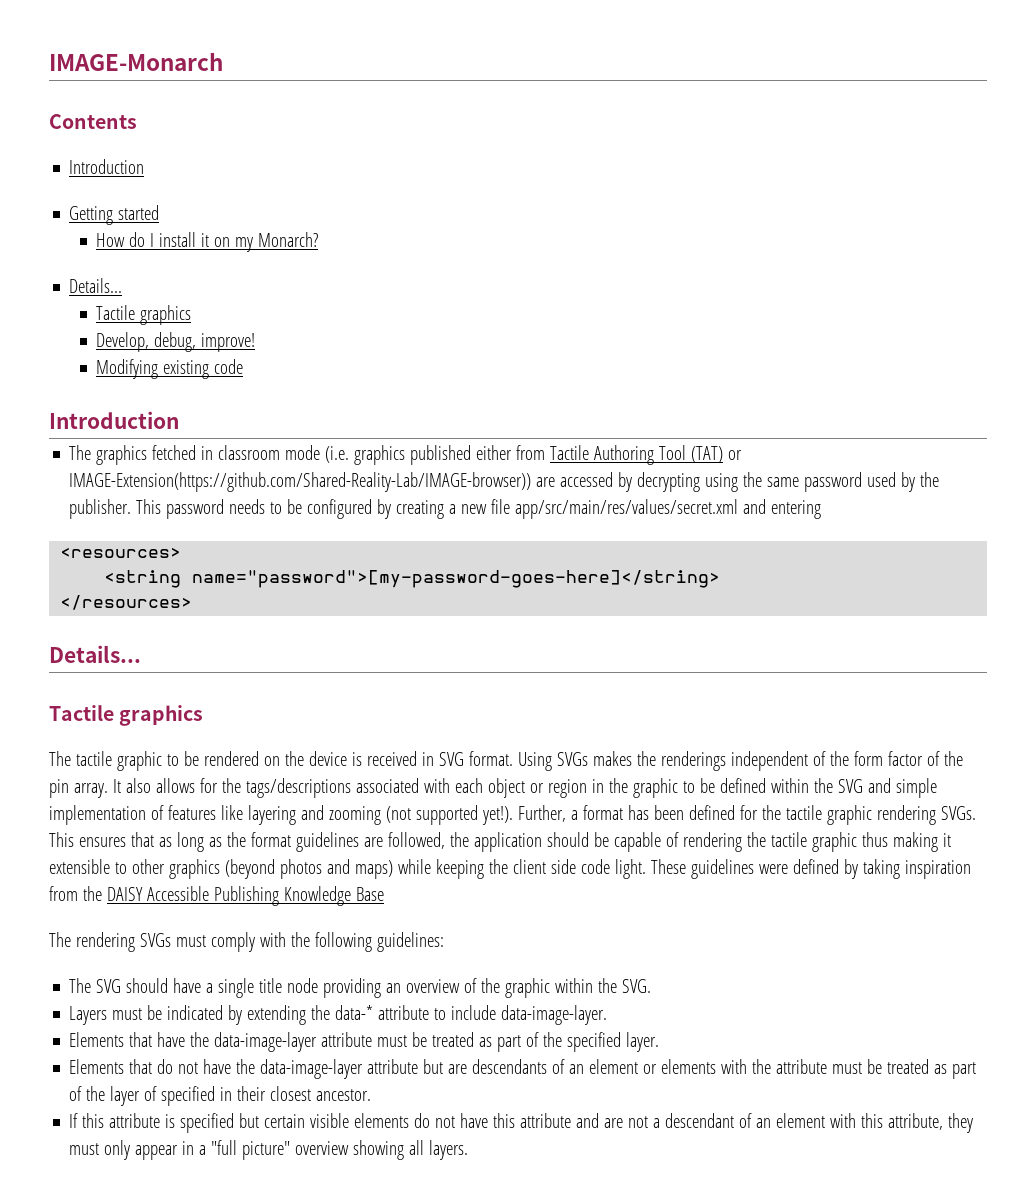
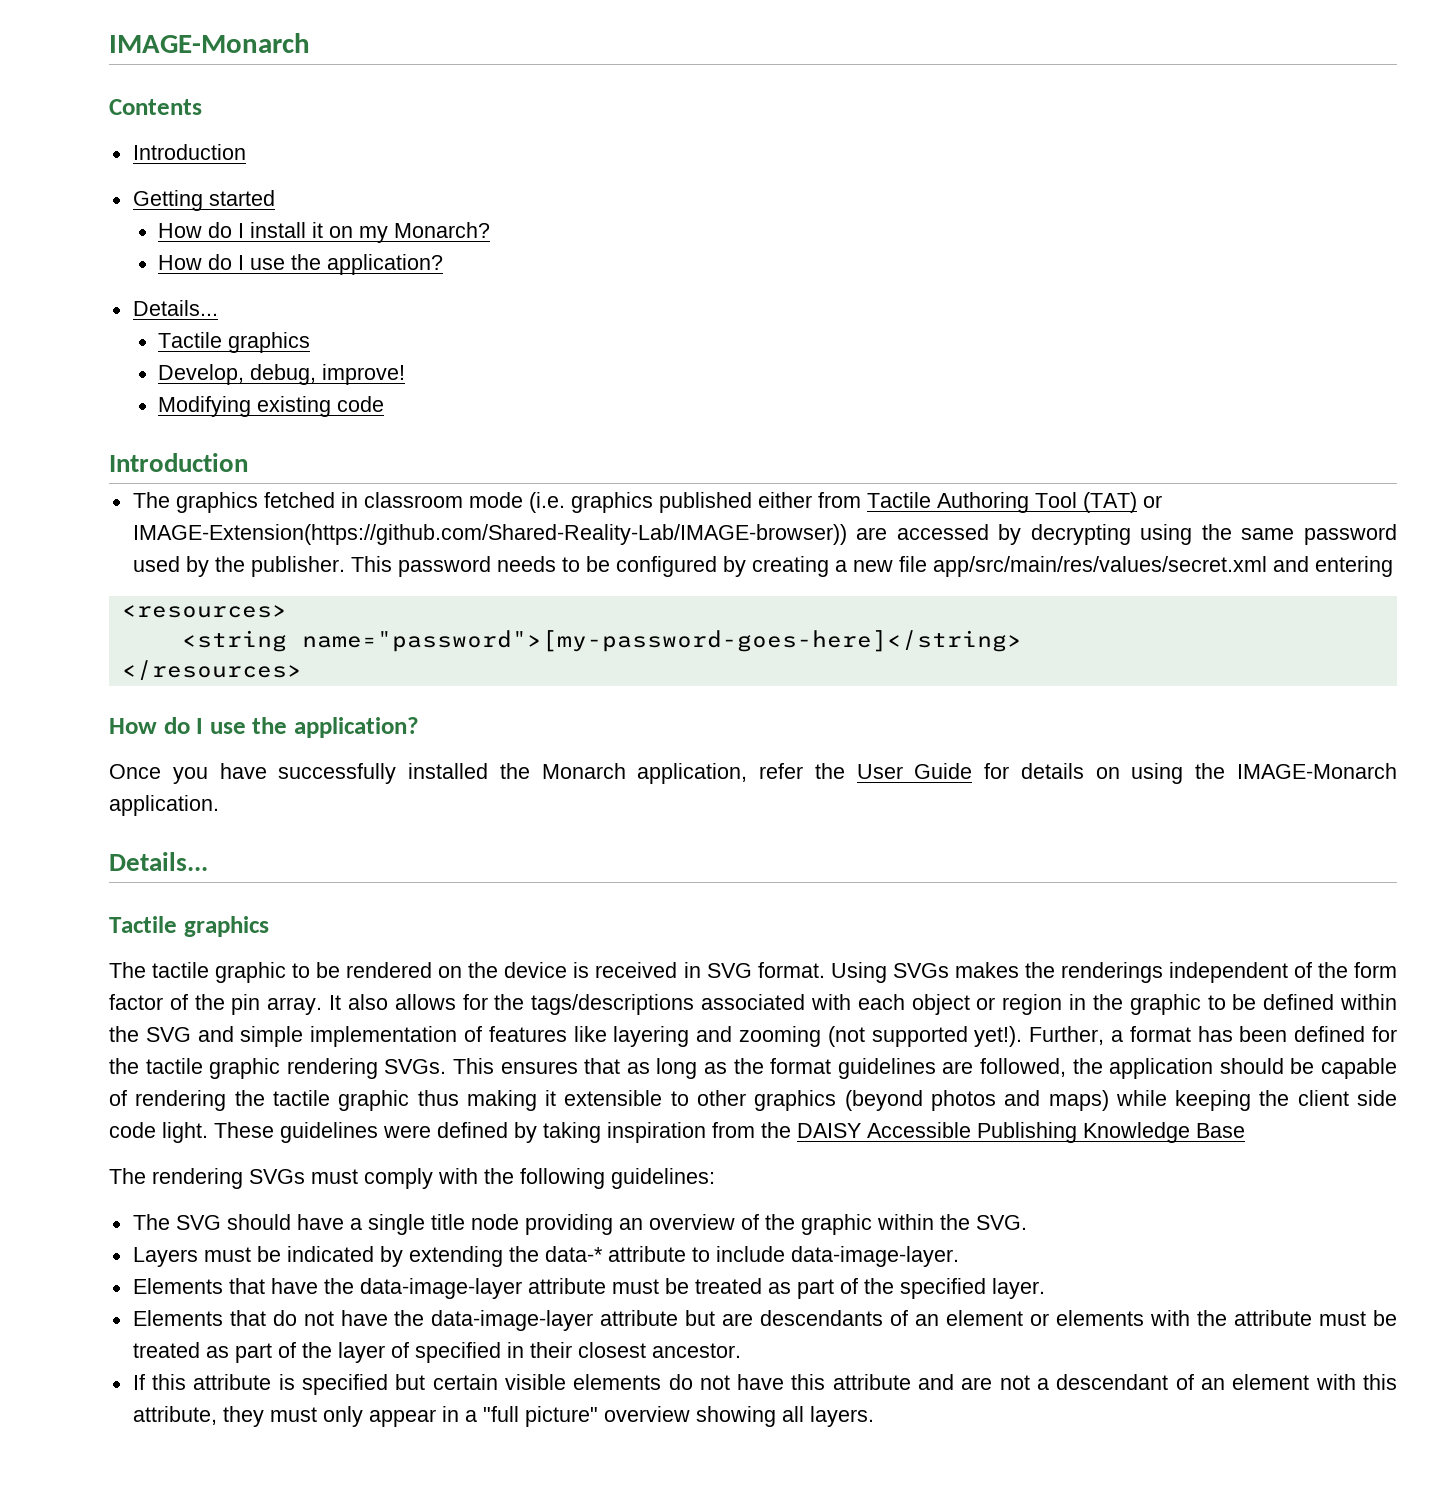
(319, 239) none -> [158,254,444,275] // How do I use the application?
(193, 602) none -> [109,717,420,738] [109,763,1397,784] [109,795,219,816] // How do I use the application? // Once you have successfully installed the Monarch application, refer the User Guide for details on using the IMAGE-Monarch application.

